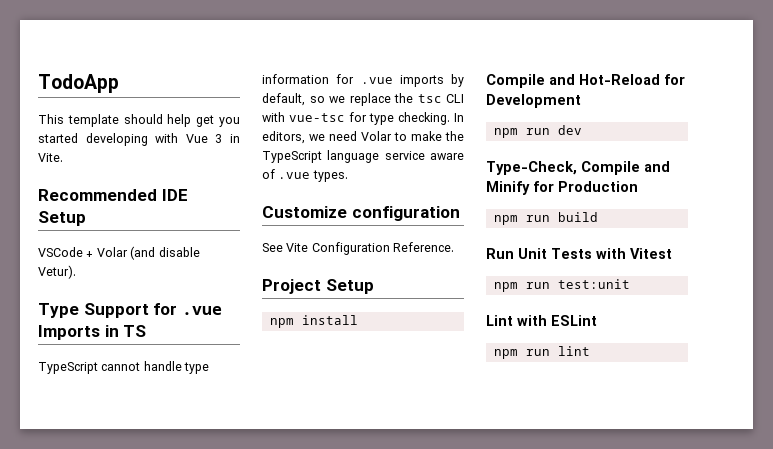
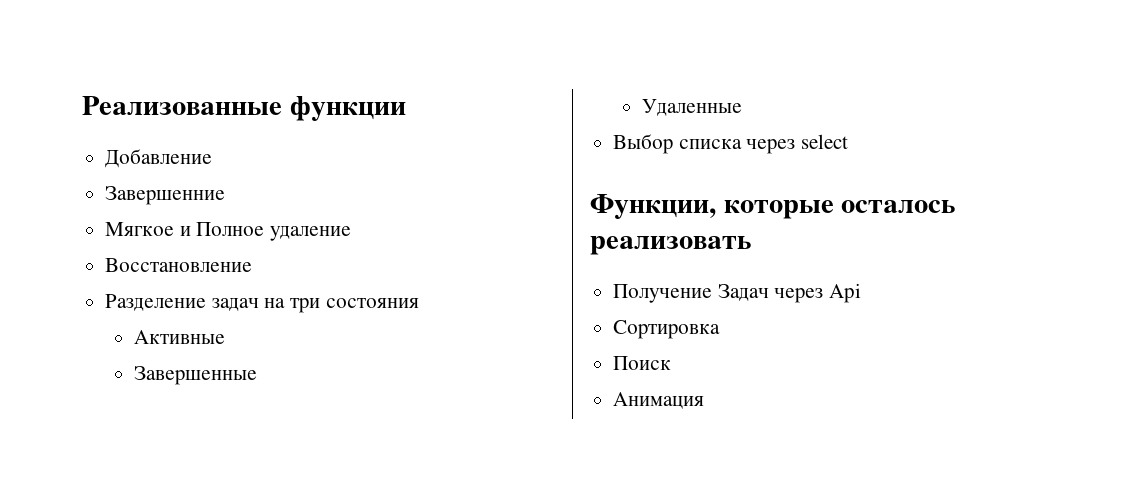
[38,74,119,93] [38,114,241,127] [38,133,240,146] [38,153,63,162] [38,189,188,201] [38,211,86,226] [38,246,200,260] [38,265,76,279] [38,303,222,318] [38,325,147,340] [38,361,210,374] [262,74,464,87] [262,93,464,106] [262,112,464,125] [262,131,464,144] [262,150,464,163] [262,169,348,182] [262,206,460,221] [262,242,455,255] [262,279,374,294] [269,315,358,328] [486,74,685,88] [486,94,581,108] [493,125,582,138] [486,161,670,175] [486,181,638,195] [493,212,598,225] [486,248,672,259] [493,279,630,292] [486,315,597,326] [493,346,590,359] TodoApp // This template should help get you started developing with Vue 3 in Vite. // Recommended IDE Setup // VSCode + Volar (and disable Vetur). // Type Support for .vue Imports in TS // TypeScript cannot handle type information for .vue imports by default, so we replace the tsc CLI with vue-tsc for type checking. In editors, we need Volar to make the TypeScript language service aware of .vue types. // Customize configuration // See Vite Configuration Reference. // Project Setup // npm install // Compile and Hot-Reload for Development // npm run dev // Type-Check, Compile and Minify for Production // npm run build // Run Unit Tests with Vitest // npm run test:unit // Lint with ESLint // npm run lint -> [82,96,406,121] [105,149,213,168] [105,186,226,205] [105,222,352,241] [105,258,253,272] [105,294,419,313] [134,330,226,344] [134,366,258,385] [642,99,743,116] [613,134,849,154] [590,194,956,219] [590,236,751,255] [613,283,862,303] [613,320,721,339] [613,356,672,370] [613,392,705,409] Реализованные функции // Добавление // Завершенние // Мягкое и Полное удаление // Восстановление // Разделение задач на три состояния // Активные // Завершенные // Удаленные // Выбор списка через select // Функции, которые осталось реализовать // Получение Задач через Api // Сортировка // Поиск // Анимация

